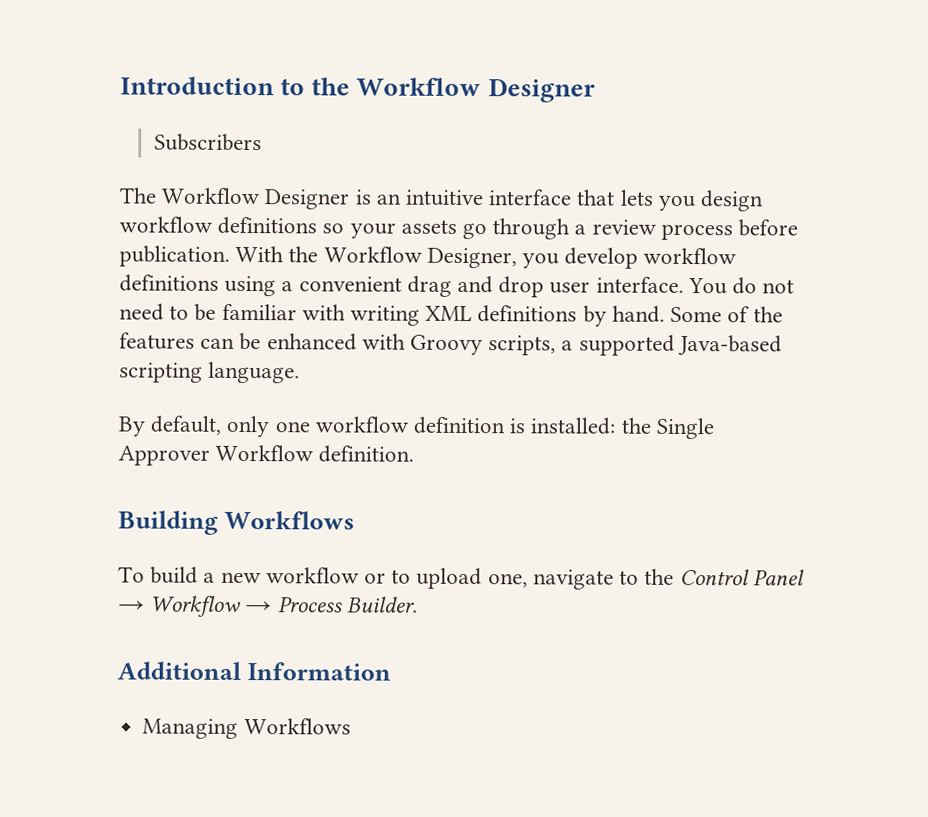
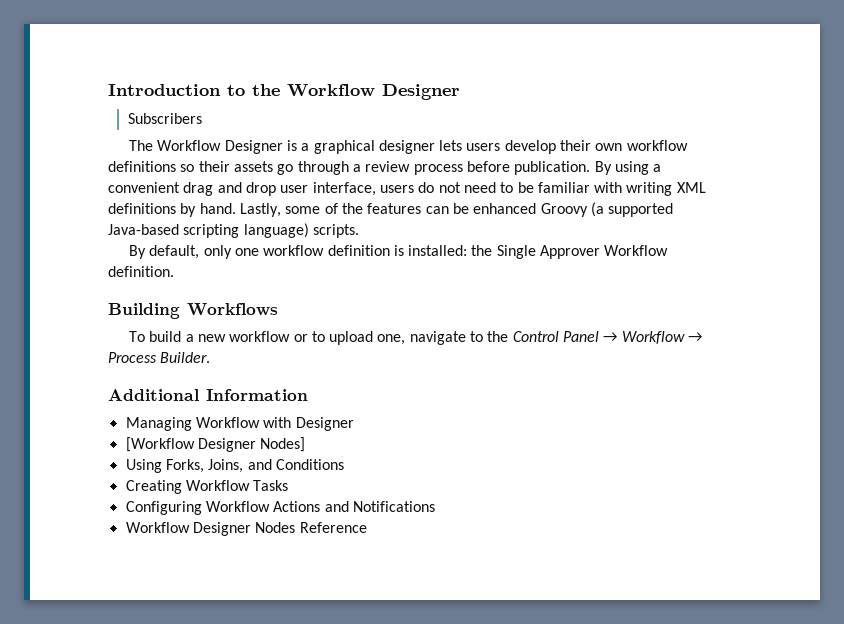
[375,189,764,212] an intuitive interface that lets you design -> [301,140,623,154] a graphical designer lets users develop their own
[349,222,396,239] your -> [198,161,230,172] their
[235,245,738,269] [119,274,219,292] With the Workflow Designer, you develop workflow definitions -> [594,161,612,175] By
[595,276,727,295] interface. You -> [312,182,414,196] interface, users
[670,306,723,323] Some -> [239,203,321,217] Lastly, some
[361,333,574,356] with Groovy scripts, a -> [540,202,604,217] Groovy (a
[208,361,301,384] language. -> [243,223,359,238] language) scripts.
[243,718,351,735] Workflows -> [195,417,354,431] [125,437,306,452] [125,459,344,473] [125,480,289,494] [125,501,435,515] [125,522,367,536] Workflow with Designer // [Workflow Designer Nodes] // Using Forks, Joins, and Conditions // Creating Workflow Tasks // Configuring Workflow Actions and Notifications // Workflow Designer Nodes Reference

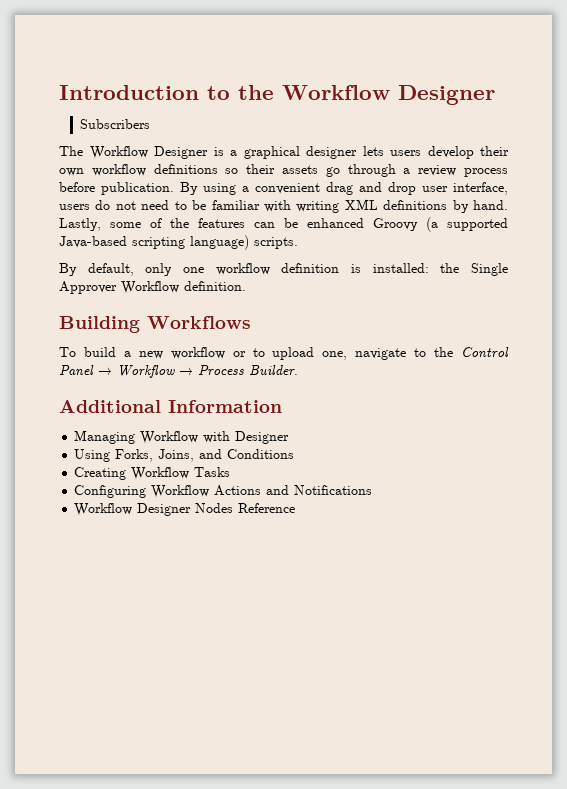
[125,437,306,452] // [Workflow Designer Nodes] -> (290, 437) none

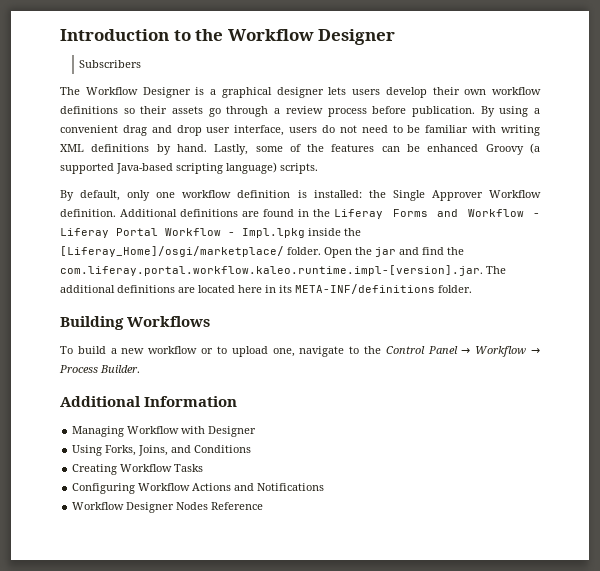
(246, 286) none -> [120,209,540,219] [60,228,361,238] [60,246,464,258] [60,265,506,276] [60,284,472,294] Additional definitions are found in the Liferay Forms and Workflow - Liferay Portal Workflow - Impl.lpkg inside the [Liferay_Home]/osgi/marketplace/ folder. Open the jar and find the com.liferay.portal.workflow.kaleo.runtime.impl-[version].jar. The additional definitions are located here in its META-INF/definitions folder.

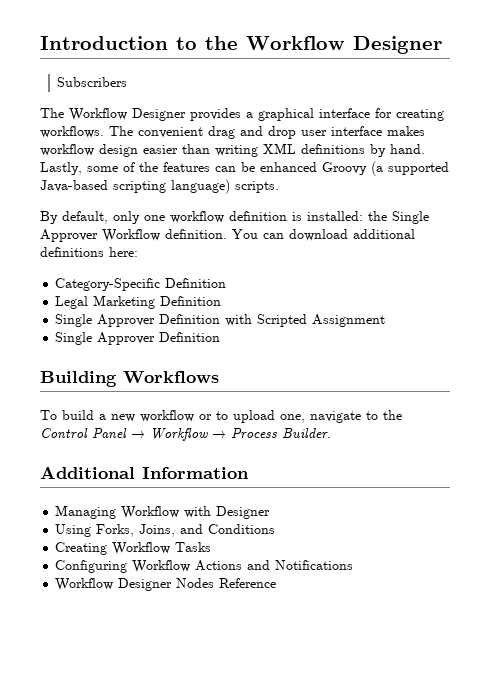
[195,87,205,95] is -> [190,108,241,121] provides
[276,87,541,98] [60,106,540,117] designer lets users develop their own workflow definitions so their assets go through a review process before publication. By using a -> [319,108,444,121] [40,126,133,138] interface for creating workflows. The
[234,125,497,136] interface, users do not need to be familiar with -> [331,126,425,136] [40,144,210,157] interface makes workflow design easier than
[120,209,540,219] [60,228,361,238] [60,246,464,258] [60,265,506,276] [60,284,472,294] Additional definitions are found in the Liferay Forms and Workflow - Liferay Portal Workflow - Impl.lpkg inside the [Liferay_Home]/osgi/marketplace/ folder. Open the jar and find the com.liferay.portal.workflow.kaleo.runtime.impl-[version].jar. The additional definitions are located here in its META-INF/definitions folder. -> [232,229,415,241] [40,247,138,257] [55,278,227,291] [55,295,222,309] [55,314,386,327] [55,332,221,345] You can download additional definitions here: // Category-Specific Definition // Legal Marketing Definition // Single Approver Definition with Scripted Assignment // Single Approver Definition

